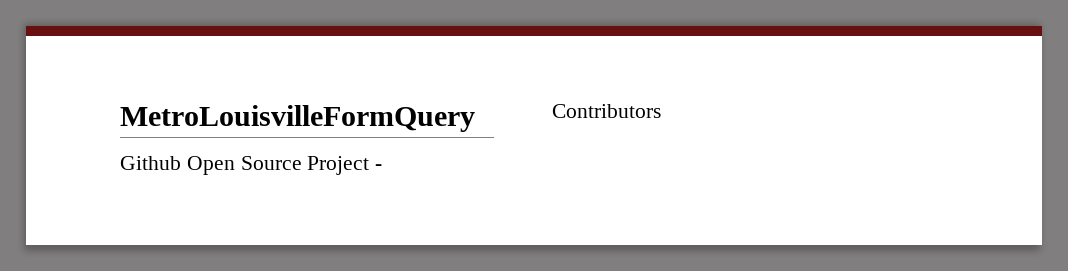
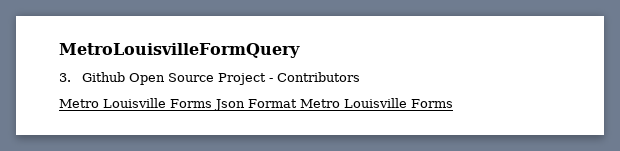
(475, 118) none -> [59,73,71,82] 3.
(661, 111) none -> [59,98,453,111] // Metro Louisville Forms Json Format Metro Louisville Forms

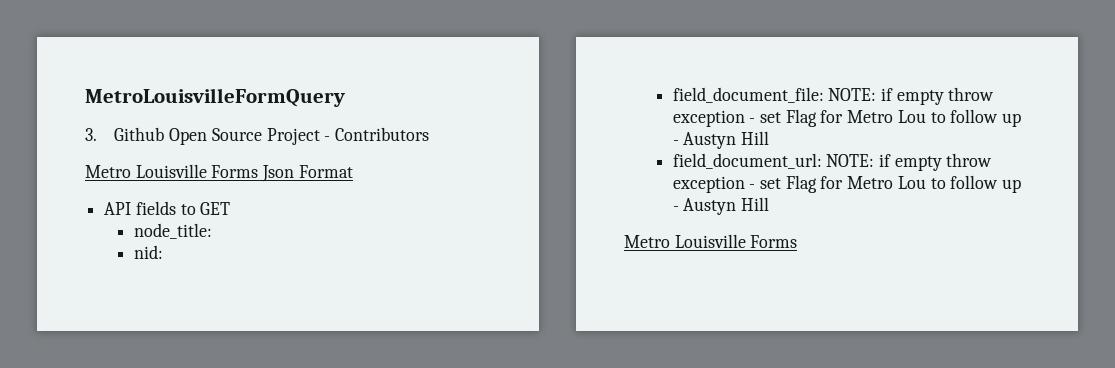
(297, 103) none -> [104,201,231,215] [133,223,212,239] [133,245,163,259] [672,87,995,105] [672,109,1022,127] [672,131,770,149] [672,153,993,171] [672,175,1022,193] [672,197,770,215] // API fields to GET // node_title: // nid: // field_document_file: NOTE: if empty throw exception - set Flag for Metro Lou to follow up - Austyn Hill // field_document_url: NOTE: if empty throw exception - set Flag for Metro Lou to follow up - Austyn Hill //

